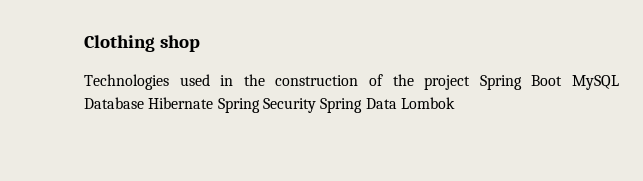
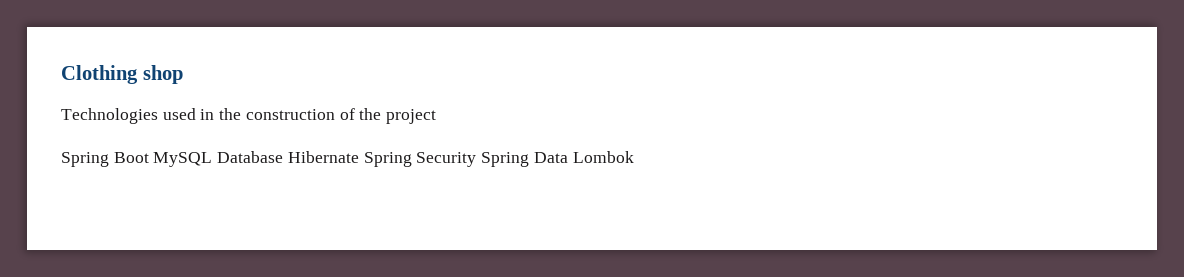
(471, 82) none -> (437, 116) //

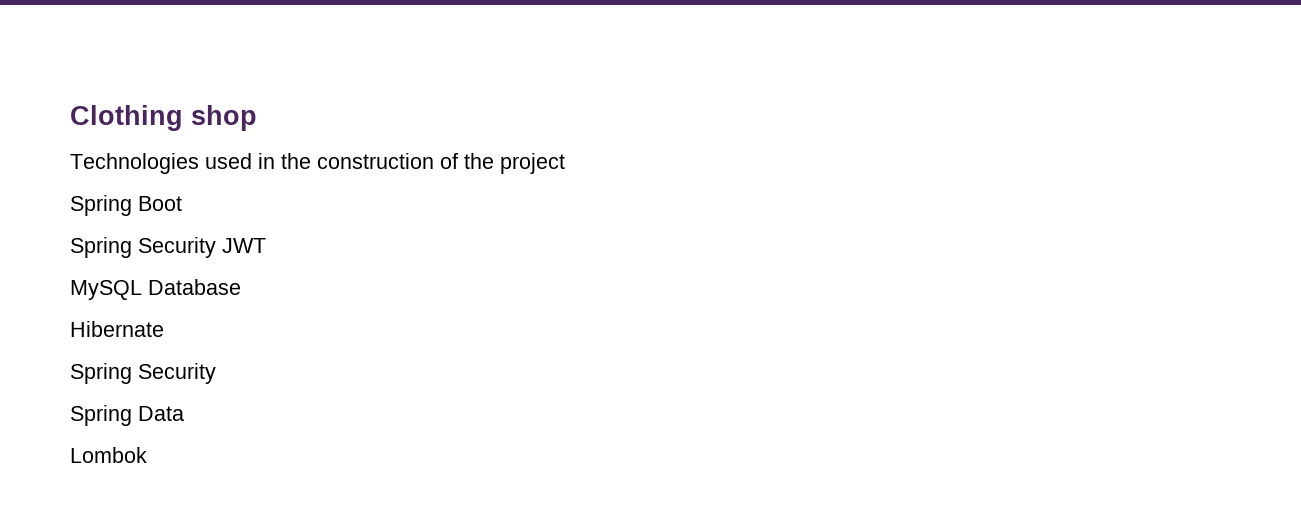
(149, 157) none -> [70,237,266,258] // Spring Security JWT //
(284, 157) none -> (241, 287) //
[363,152,477,167] Spring Security -> [70,363,216,384] // Spring Security //
(568, 157) none -> (184, 413) //

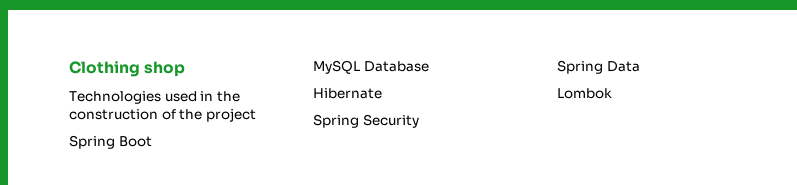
[70,237,266,258] // Spring Security JWT -> (152, 141) none

